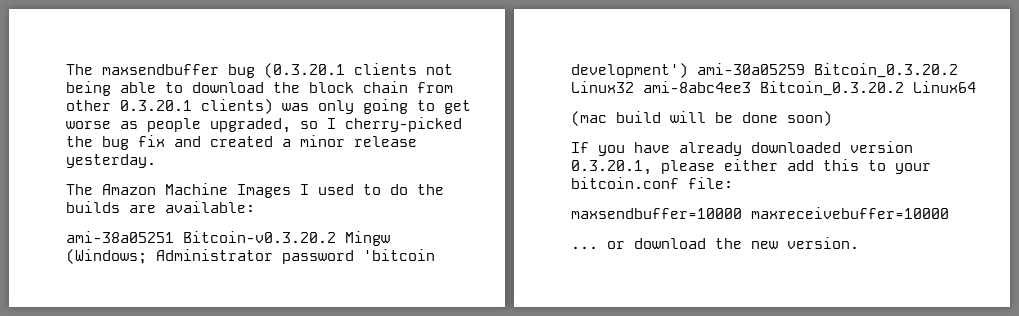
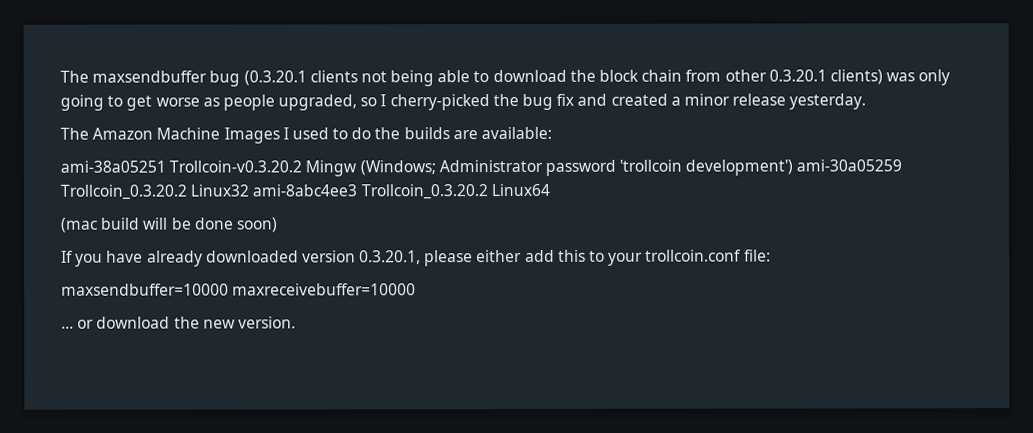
[183,231,336,243] Bitcoin-v0.3.20.2 -> [169,160,303,173] Trollcoin-v0.3.20.2
[363,249,435,261] 'bitcoin -> [619,159,683,172] 'trollcoin
[814,63,958,78] Bitcoin_0.3.20.2 -> [60,184,187,200] Trollcoin_0.3.20.2
[760,81,904,96] Bitcoin_0.3.20.2 -> [360,184,488,200] Trollcoin_0.3.20.2
[571,177,679,189] bitcoin.conf -> [645,249,742,262] trollcoin.conf

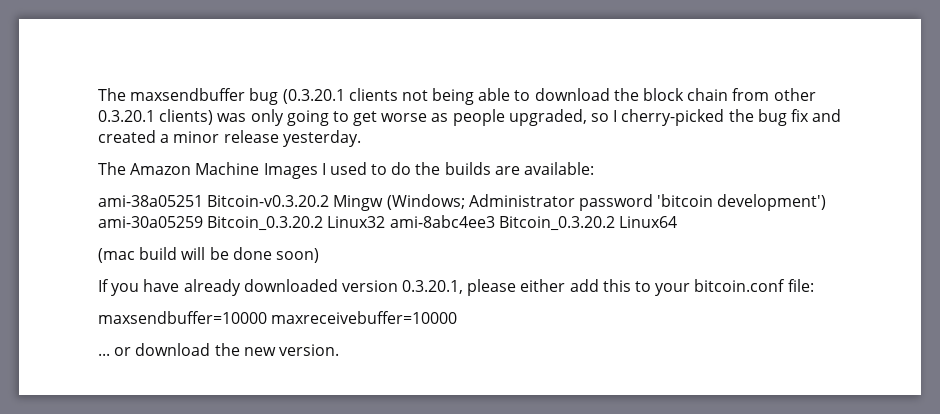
[169,160,303,173] Trollcoin-v0.3.20.2 -> [207,195,330,207] Bitcoin-v0.3.20.2
[619,159,683,172] 'trollcoin -> [657,194,714,207] 'bitcoin
[60,184,187,200] Trollcoin_0.3.20.2 -> [207,216,324,231] Bitcoin_0.3.20.2
[360,184,488,200] Trollcoin_0.3.20.2 -> [498,216,615,231] Bitcoin_0.3.20.2
[645,249,742,262] trollcoin.conf -> [694,279,786,292] bitcoin.conf

